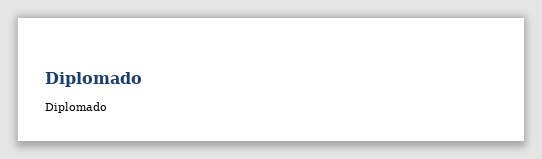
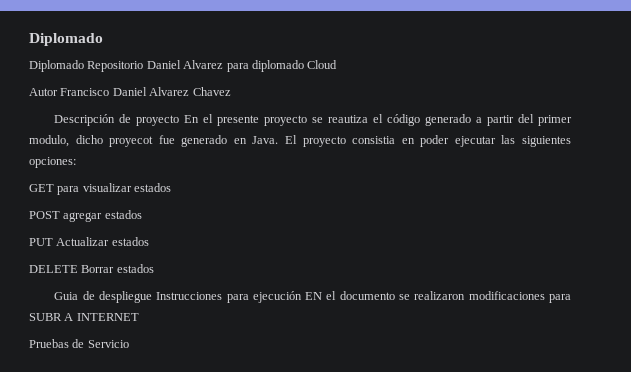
(107, 107) none -> [87,60,338,72] [29,87,231,96] [54,114,572,126] [29,135,571,147] [29,157,76,168] [29,183,172,195] [29,210,142,222] [29,237,149,246] [29,264,154,273] [54,291,571,303] [29,313,139,321] [29,339,129,348] Repositorio Daniel Alvarez para diplomado Cloud // Autor Francisco Daniel Alvarez Chavez // Descripción de proyecto En el presente proyecto se reautiza el código generado a partir del primer modulo, dicho proyecot fue generado en Java. El proyecto consistia en poder ejecutar las siguientes opciones: // GET para visualizar estados // POST agregar estados // PUT Actualizar estados // DELETE Borrar estados // Guia de despliegue Instrucciones para ejecución EN el documento se realizaron modificaciones para SUBR A INTERNET // Pruebas de Servicio

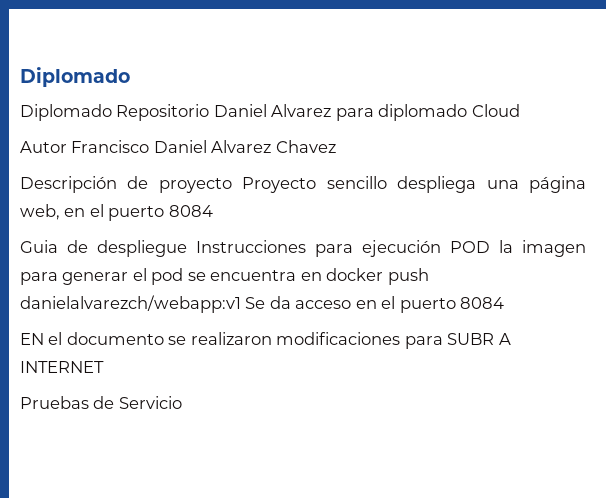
[184,114,572,126] [29,135,571,147] [29,157,76,168] [29,183,172,195] [29,210,142,222] [29,237,149,246] [29,264,154,273] En el presente proyecto se reautiza el código generado a partir del primer modulo, dicho proyecot fue generado en Java. El proyecto consistia en poder ejecutar las siguientes opciones: // GET para visualizar estados // POST agregar estados // PUT Actualizar estados // DELETE Borrar estados -> [242,176,587,193] [20,204,213,221] Proyecto sencillo despliega una página web, en el puerto 8084
(302, 297) none -> [450,240,586,257] [20,268,429,285] [20,295,505,313] POD la imagen para generar el pod se encuentra en docker push danielalvarezch/webapp:v1 Se da acceso en el puerto 8084 //

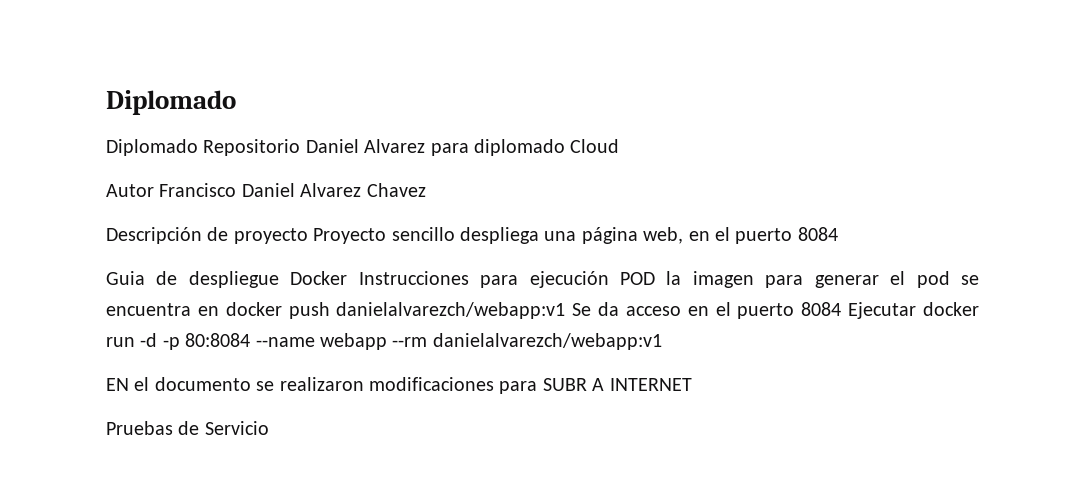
(187, 248) none -> [290,271,348,285] Docker
(505, 303) none -> [848,302,979,319] [106,333,662,350] Ejecutar docker run -d -p 80:8084 --name webapp --rm danielalvarezch/webapp:v1

